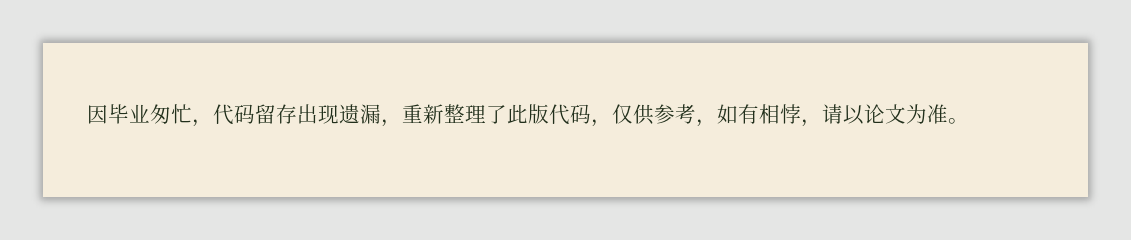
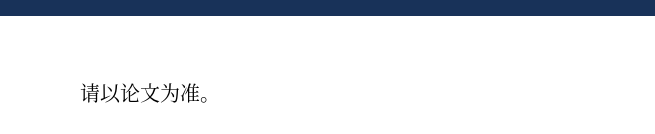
[87,104,822,127] 因毕业匆忙，代码留存出现遗漏，重新整理了此版代码，仅供参考，如有相悖， -> (80, 93) none

